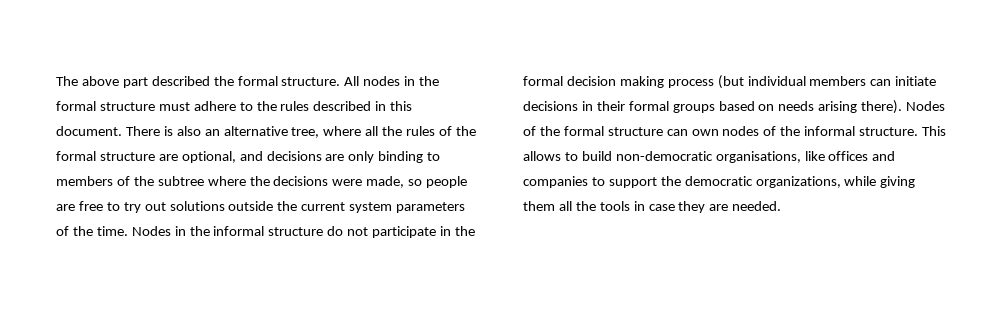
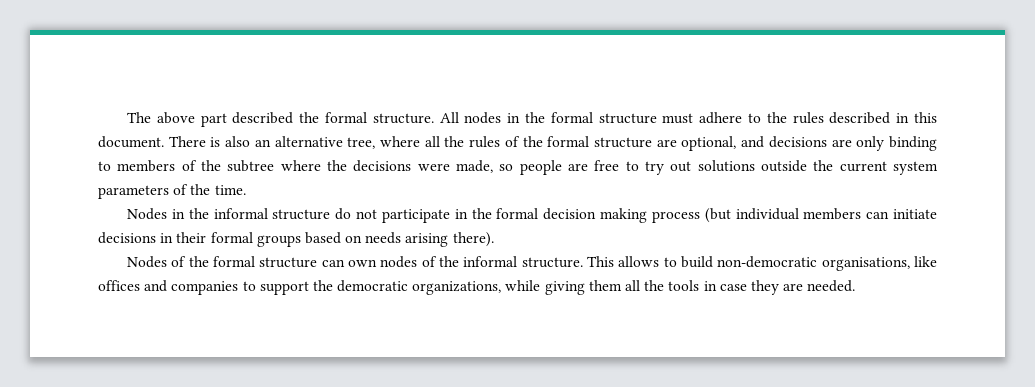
(128, 231) none -> (246, 190) //
(903, 107) none -> (494, 239) //

